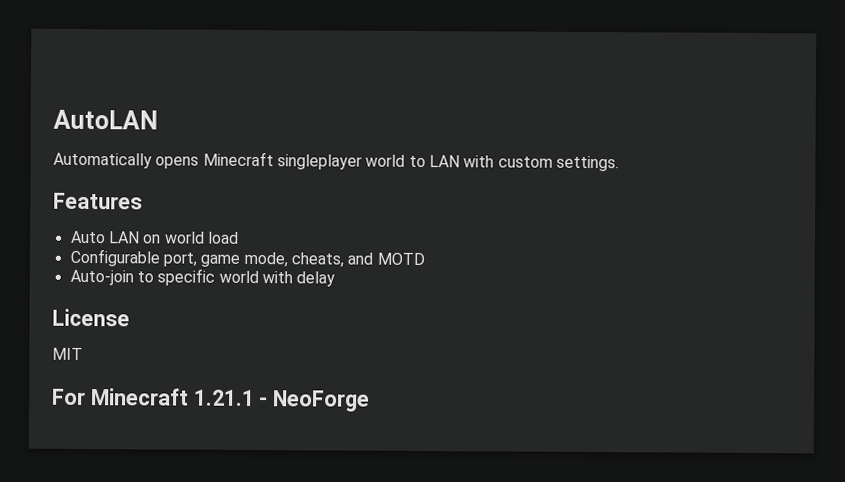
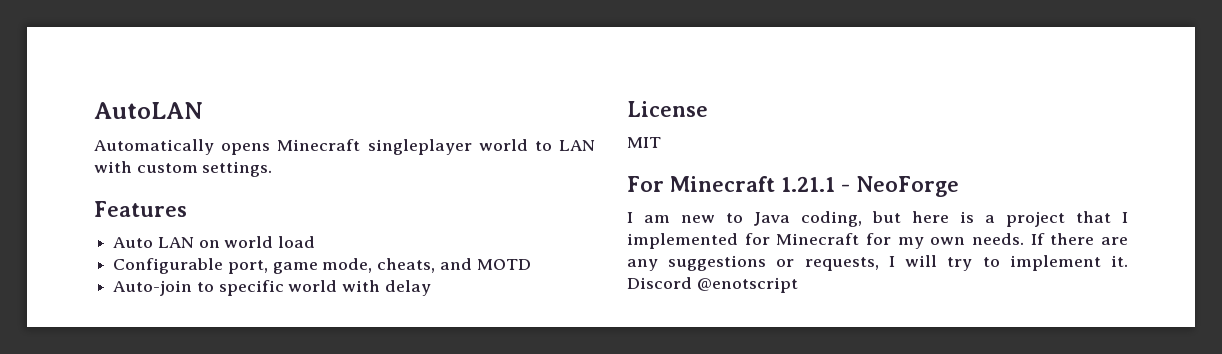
(371, 401) none -> [627,211,1128,227] [627,233,1128,249] [627,255,1128,271] [627,277,798,293] // I am new to Java coding, but here is a project that I implemented for Minecraft for my own needs. If there are any suggestions or requests, I will try to implement it. Discord @enotscript

